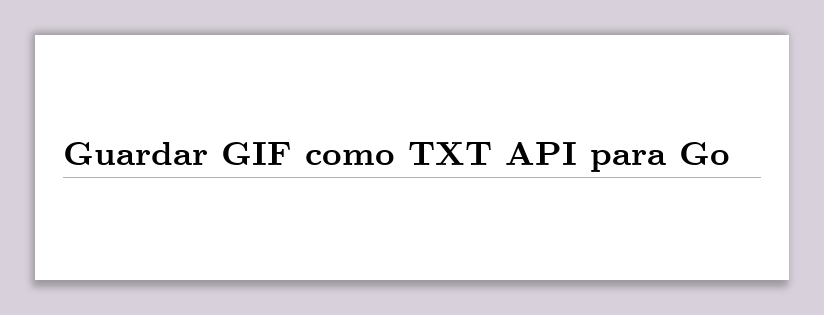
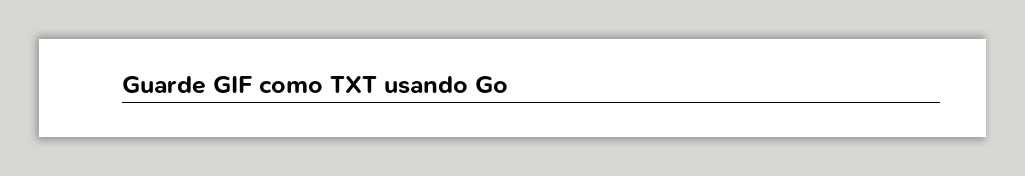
[63,142,208,165] Guardar -> [122,76,206,94] Guarde
[505,142,666,172] API para -> [384,76,468,94] usando

